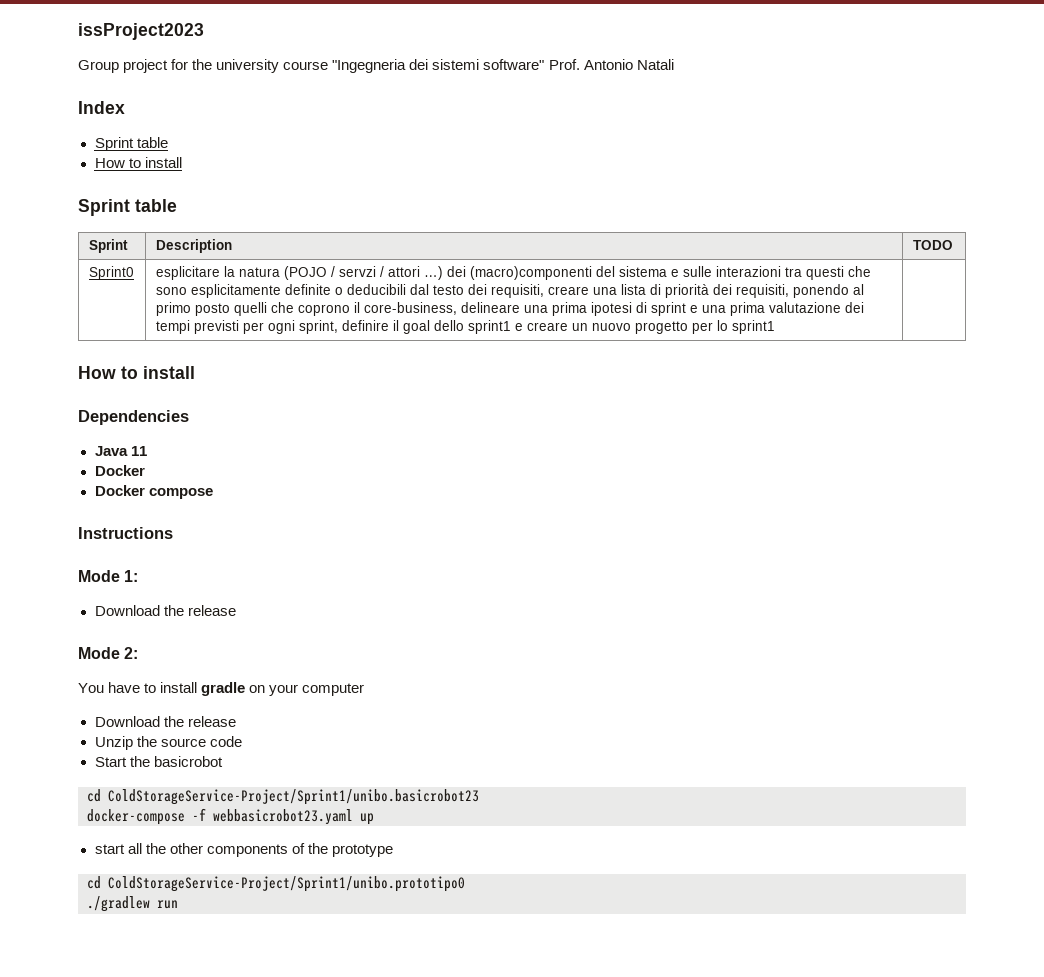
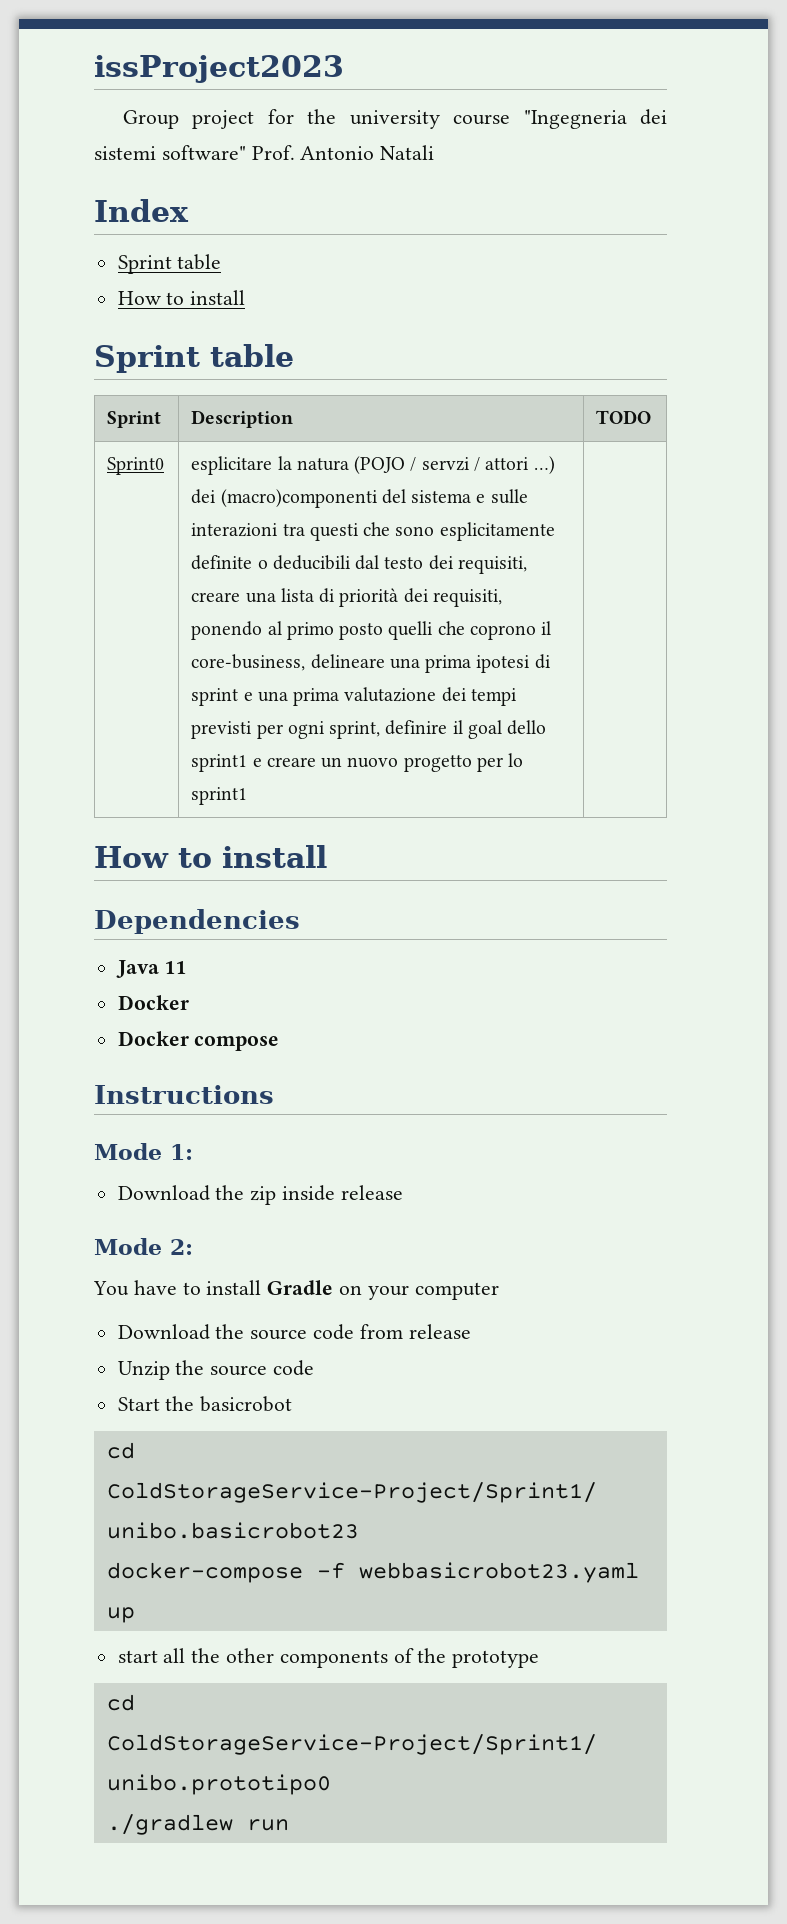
(184, 610) none -> [250,1185,336,1205] zip inside
[201,682,246,696] gradle -> [267,1280,334,1295] Gradle
(184, 721) none -> [250,1324,403,1340] source code from

